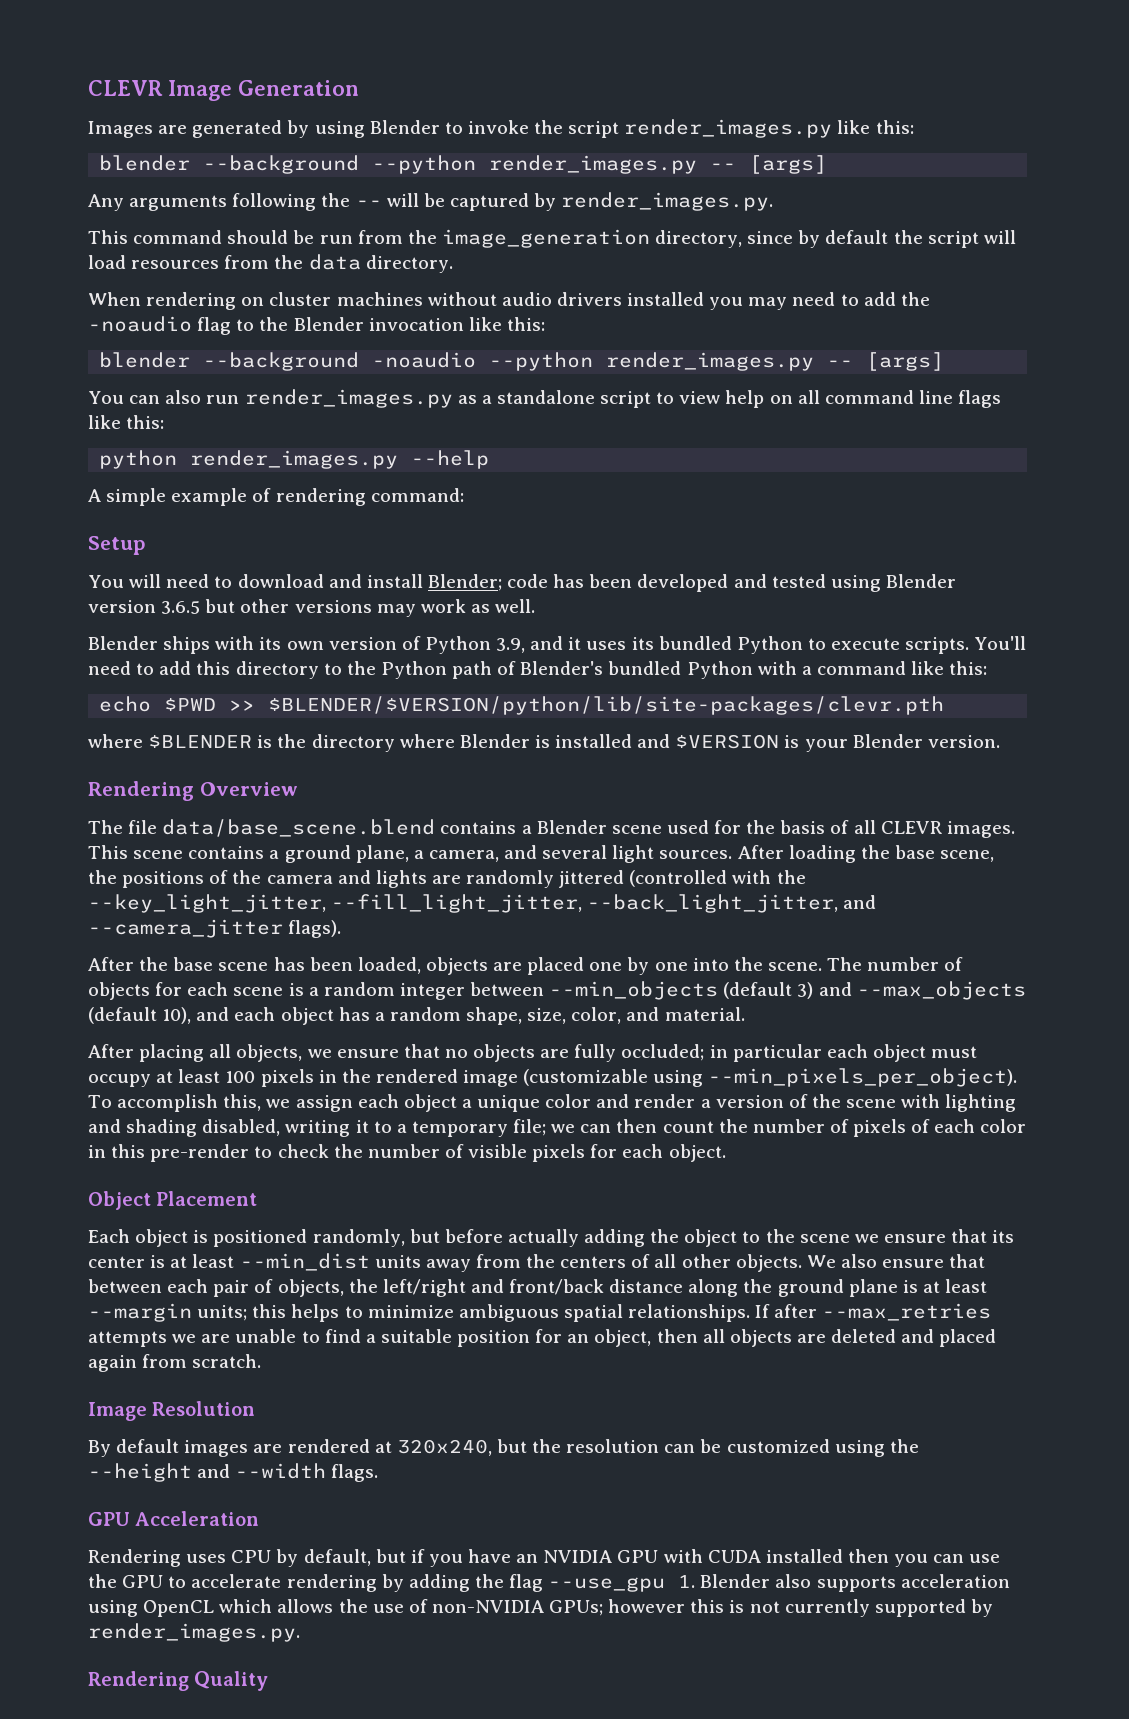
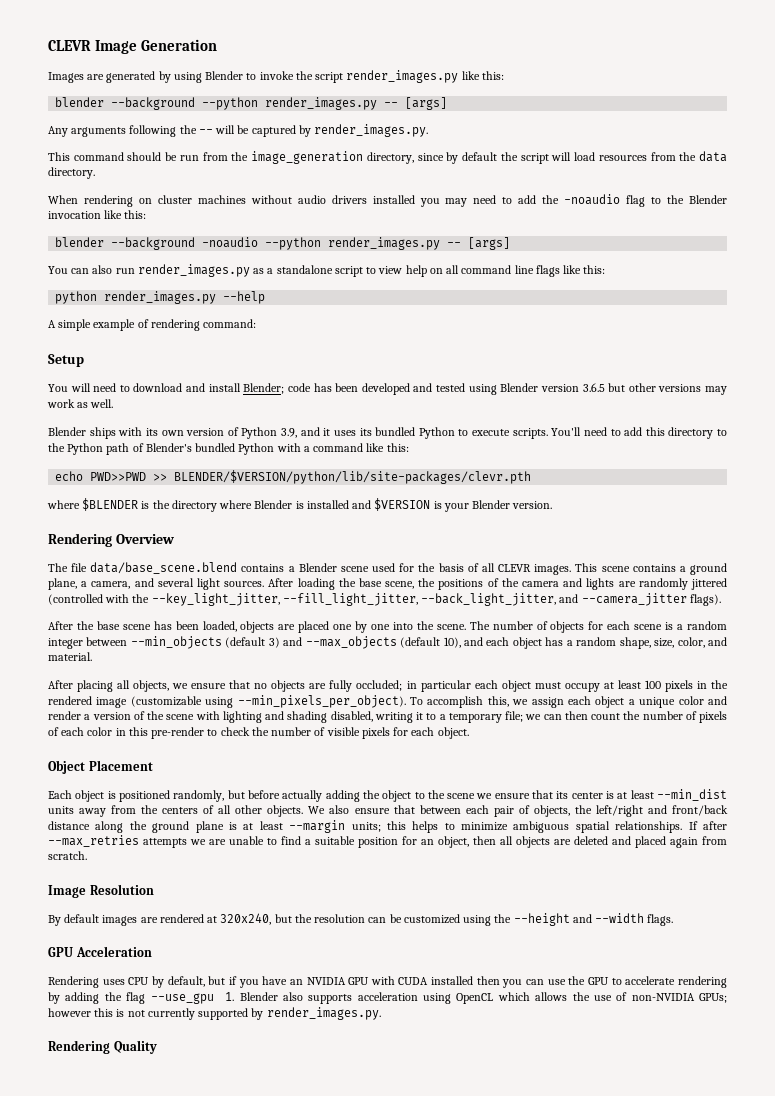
[164,696,945,715] $PWD >> $BLENDER/$VERSION/python/lib/site-packages/clevr.pth -> [90,470,532,484] PWD>>PWD >> BLENDER/$VERSION/python/lib/site-packages/clevr.pth

